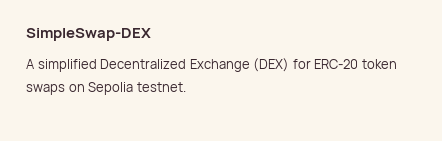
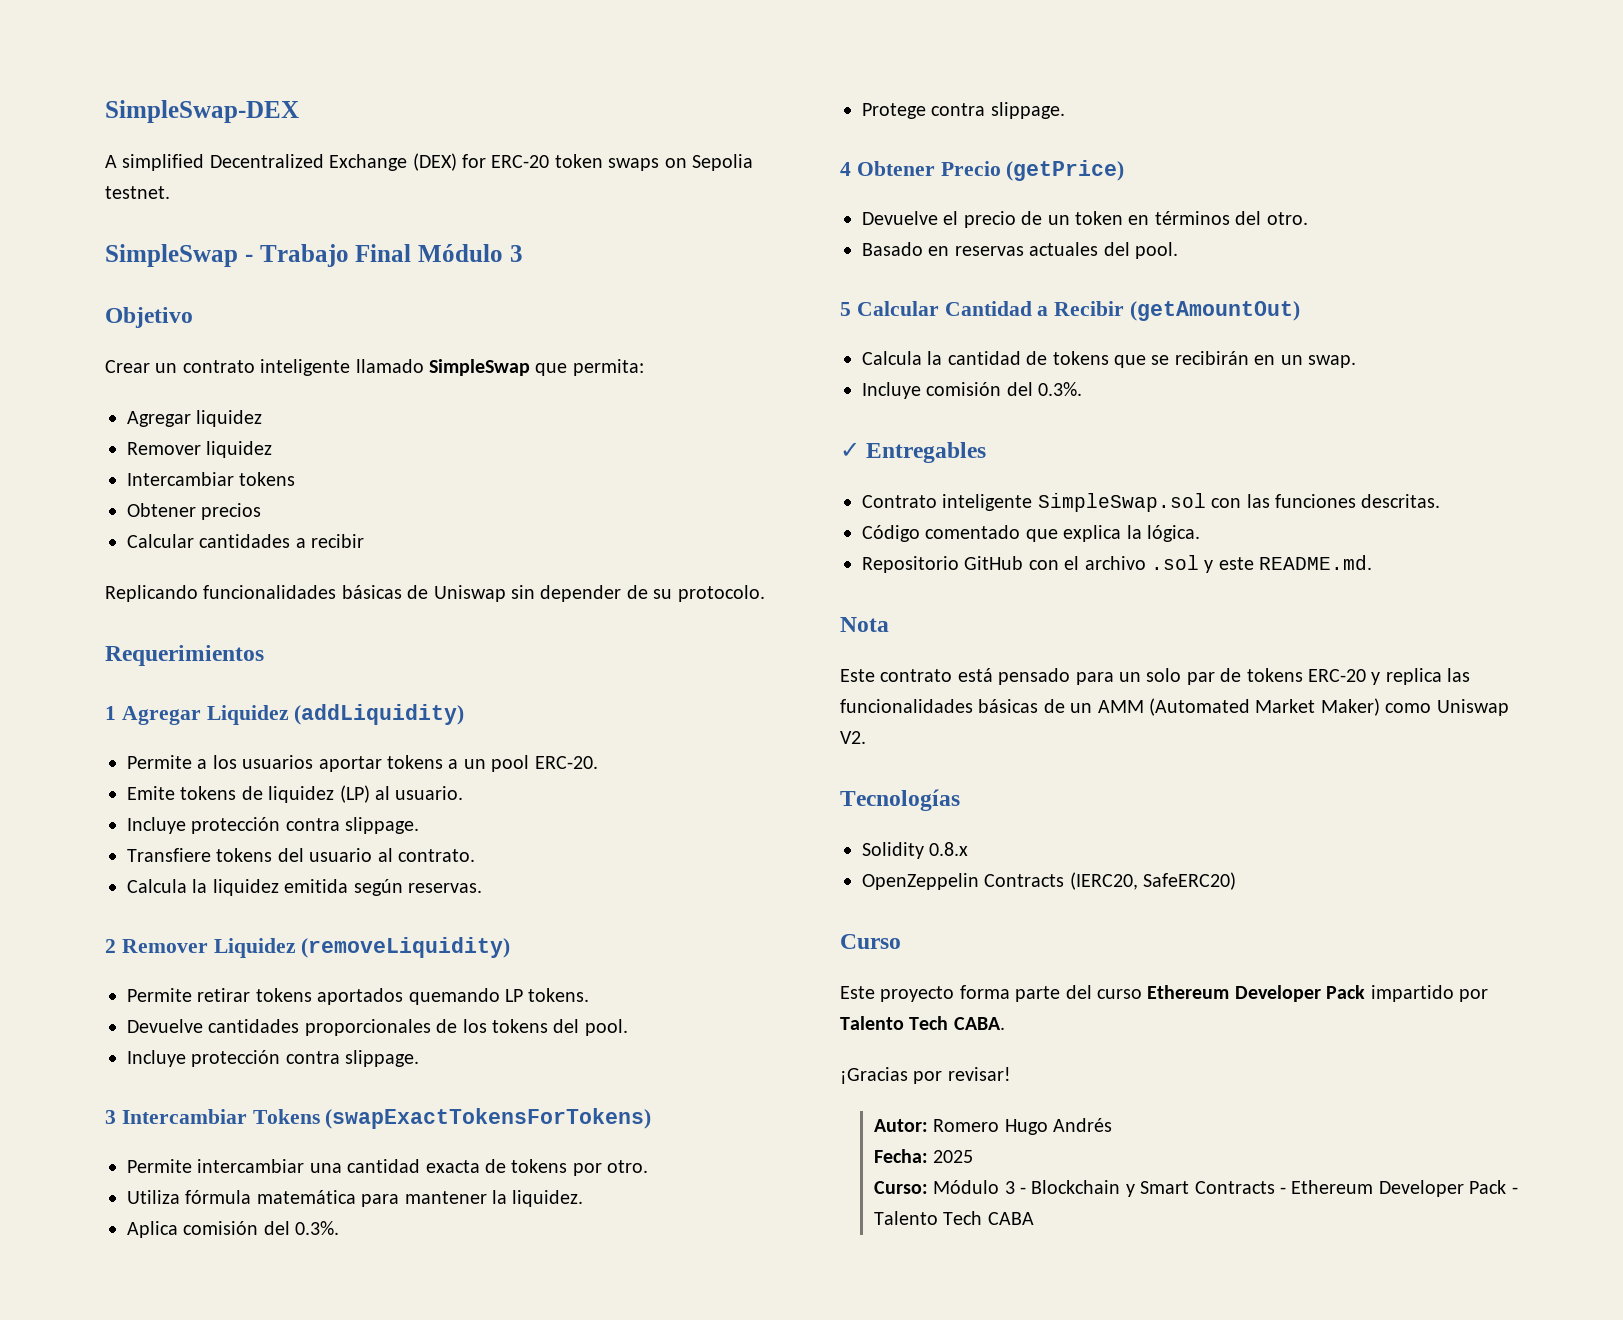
(186, 87) none -> [105,244,523,267] [105,307,193,328] [105,359,644,376] [127,410,263,427] [127,441,273,458] [127,472,296,486] [127,503,262,520] [127,534,365,548] [105,585,765,602] [105,645,264,666] [105,704,465,725] [127,755,598,772] [127,785,464,803] [127,817,420,834] [127,848,475,862] [127,879,482,896] [105,937,511,958] [127,988,590,1005] [127,1019,628,1036] [127,1050,420,1067] [105,1108,652,1129] [127,1159,649,1176] [127,1190,584,1207] [127,1221,340,1238] [862,102,1065,119] [840,160,1125,181] [862,211,1308,228] [862,242,1178,259] [840,301,1301,321] [862,351,1356,368] [862,382,1083,399] [840,442,987,463] [862,493,1441,512] [862,525,1200,542] [862,555,1373,573] [840,617,889,632] [840,668,1471,685] [840,698,1509,716] [840,731,866,744] [840,789,960,811] [862,842,969,859] [862,872,1237,890] [840,934,901,949] [840,985,1488,1002] [840,1016,1005,1030] [840,1067,1011,1084] [873,1118,1113,1135] [873,1149,974,1163] [873,1180,1518,1197] [873,1211,1034,1225] // SimpleSwap - Trabajo Final Módulo 3 // Objetivo // Crear un contrato inteligente llamado SimpleSwap que permita: // Agregar liquidez // Remover liquidez // Intercambiar tokens // Obtener precios // Calcular cantidades a recibir // Replicando funcionalidades básicas de Uniswap sin depender de su protocolo. // Requerimientos // 1 Agregar Liquidez (addLiquidity) // Permite a los usuarios aportar tokens a un pool ERC-20. // Emite tokens de liquidez (LP) al usuario. // Incluye protección contra slippage. // Transfiere tokens del usuario al contrato. // Calcula la liquidez emitida según reservas. // 2 Remover Liquidez (removeLiquidity) // Permite retirar tokens aportados quemando LP tokens. // Devuelve cantidades proporcionales de los tokens del pool. // Incluye protección contra slippage. // 3 Intercambiar Tokens (swapExactTokensForTokens) // Permite intercambiar una cantidad exacta de tokens por otro. // Utiliza fórmula matemática para mantener la liquidez. // Aplica comisión del 0.3%. // Protege contra slippage. // 4 Obtener Precio (getPrice) // Devuelve el precio de un token en términos del otro. // Basado en reservas actuales del pool. // 5 Calcular Cantidad a Recibir (getAmountOut) // Calcula la cantidad de tokens que se recibirán en un swap. // Incluye comisión del 0.3%. // ✓ Entregables // Contrato inteligente SimpleSwap.sol con las funciones descritas. // Código comentado que explica la lógica. // Repositorio GitHub con el archivo .sol y este README.md. // Nota // Este contrato está pensado para un solo par de tokens ERC-20 y replica las funcionalidades básicas de un AMM (Automated Market Maker) como Uniswap V2. // Tecnologías // Solidity 0.8.x // OpenZeppelin Contracts (IERC20, SafeERC20) // Curso // Este proyecto forma parte del curso Ethereum Developer Pack impartido por Talento Tech CABA. // ¡Gracias por revisar! // Autor: Romero Hugo Andrés // Fecha: 2025 // Curso: Módulo 3 - Blockchain y Smart Contracts - Ethereum Developer Pack - Talento Tech CABA

